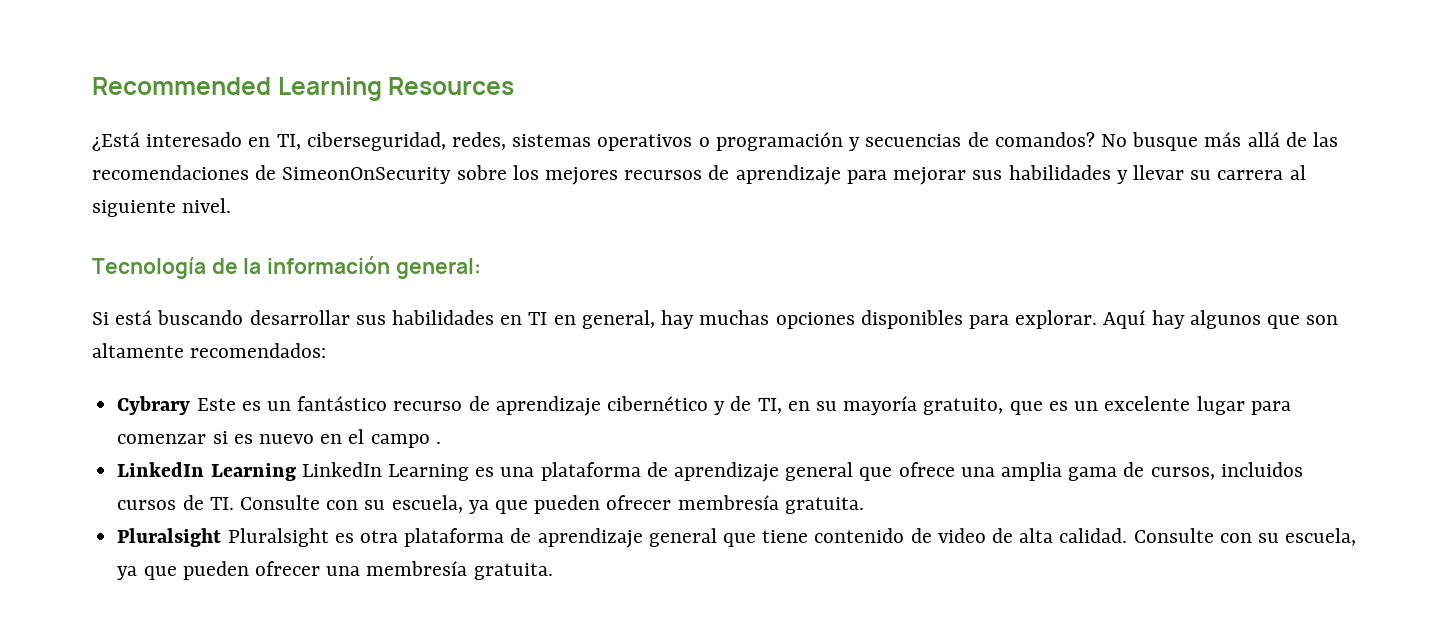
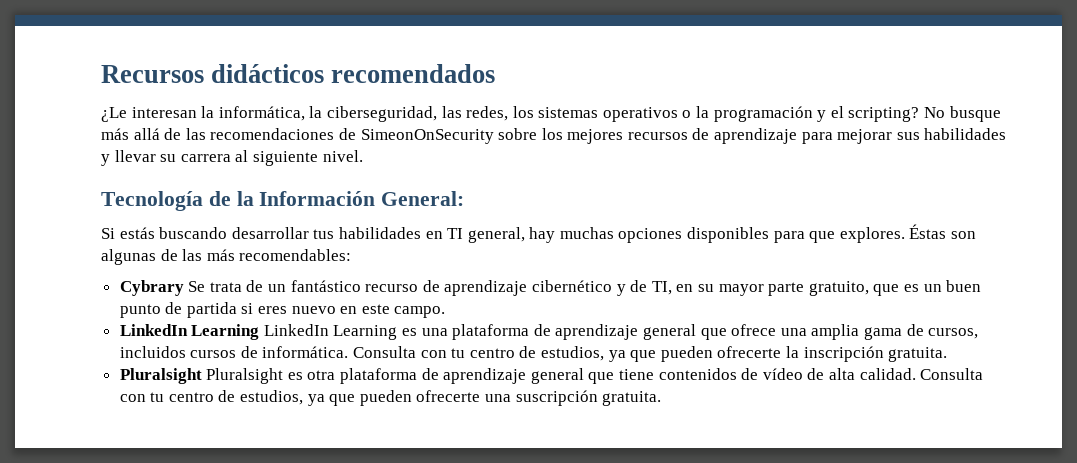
[92,77,515,101] [92,132,507,151] Recommended Learning Resources // ¿Está interesado en TI, ciberseguridad, redes, -> [101,64,496,83] [101,106,534,122] Recursos didácticos recomendados // ¿Le interesan la informática, la ciberseguridad, las redes, los
(710, 142) none -> [696,106,710,118] la
[865,132,1095,147] secuencias de comandos? -> [830,106,920,122] el scripting?
[267,256,481,279] información general: -> [259,191,465,206] Información General:
[115,310,153,325] está -> [119,227,155,239] estás
[355,315,386,325] sus -> [313,229,335,239] tus
[553,315,576,325] en -> (464, 233) none
[1015,310,1339,329] [92,343,327,358] [117,396,261,415] explorar. Aquí hay algunos que son altamente recomendados: // Cybrary Este es -> [809,224,977,243] [101,249,352,265] [119,280,264,296] que explores. Éstas son algunas de las más recomendables: // Cybrary Se trata de
[843,396,918,415] mayoría -> [718,282,805,296] mayor parte
[1104,396,1291,415] [117,429,441,448] excelente lugar para comenzar si es nuevo en el campo . -> [946,280,982,292] [119,302,446,318] buen punto de partida si eres nuevo en este campo.
[209,495,779,514] TI. Consulte con su escuela, ya que pueden ofrecer membresía -> [262,346,884,362] informática. Consulta con tu centro de estudios, ya que pueden ofrecerte la inscripción
[814,528,1357,546] [117,561,468,580] contenido de video de alta calidad. Consulte con su escuela, ya que pueden ofrecer una membresía -> [658,368,984,380] [119,390,598,406] contenidos de vídeo de alta calidad. Consulta con tu centro de estudios, ya que pueden ofrecerte una suscripción

